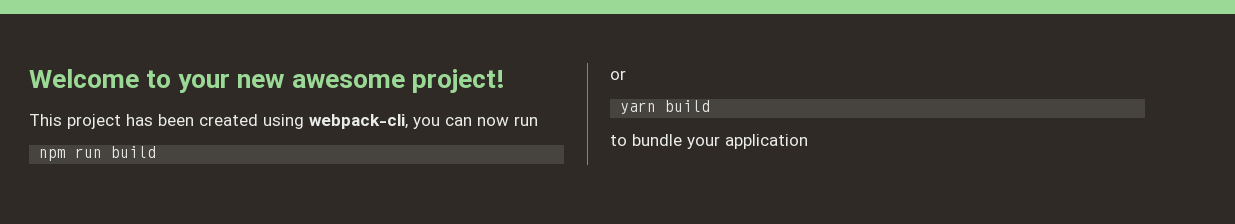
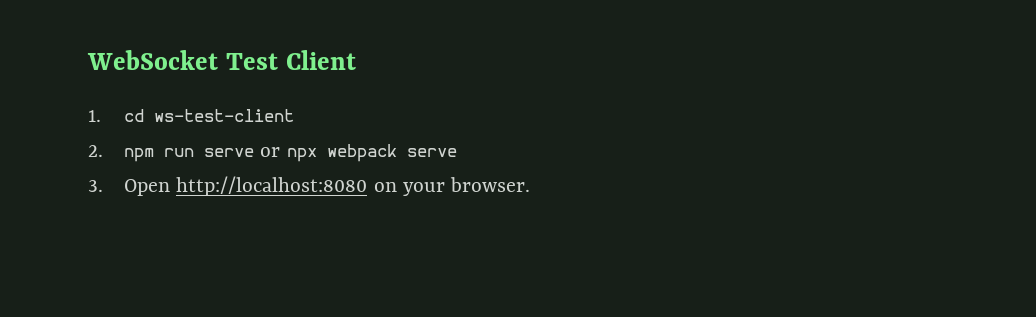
[29,69,505,93] [29,114,538,129] [39,146,157,161] [610,71,626,80] [620,100,711,114] [610,134,808,149] Welcome to your new awesome project! // This project has been created using webpack-cli, you can now run // npm run build // or // yarn build // to bundle your application -> [87,50,356,70] [88,109,295,122] [88,144,457,162] [88,176,531,196] WebSocket Test Client // 1. cd ws-test-client // 2. npm run serve or npx webpack serve // 3. Open http://localhost:8080 on your browser.

